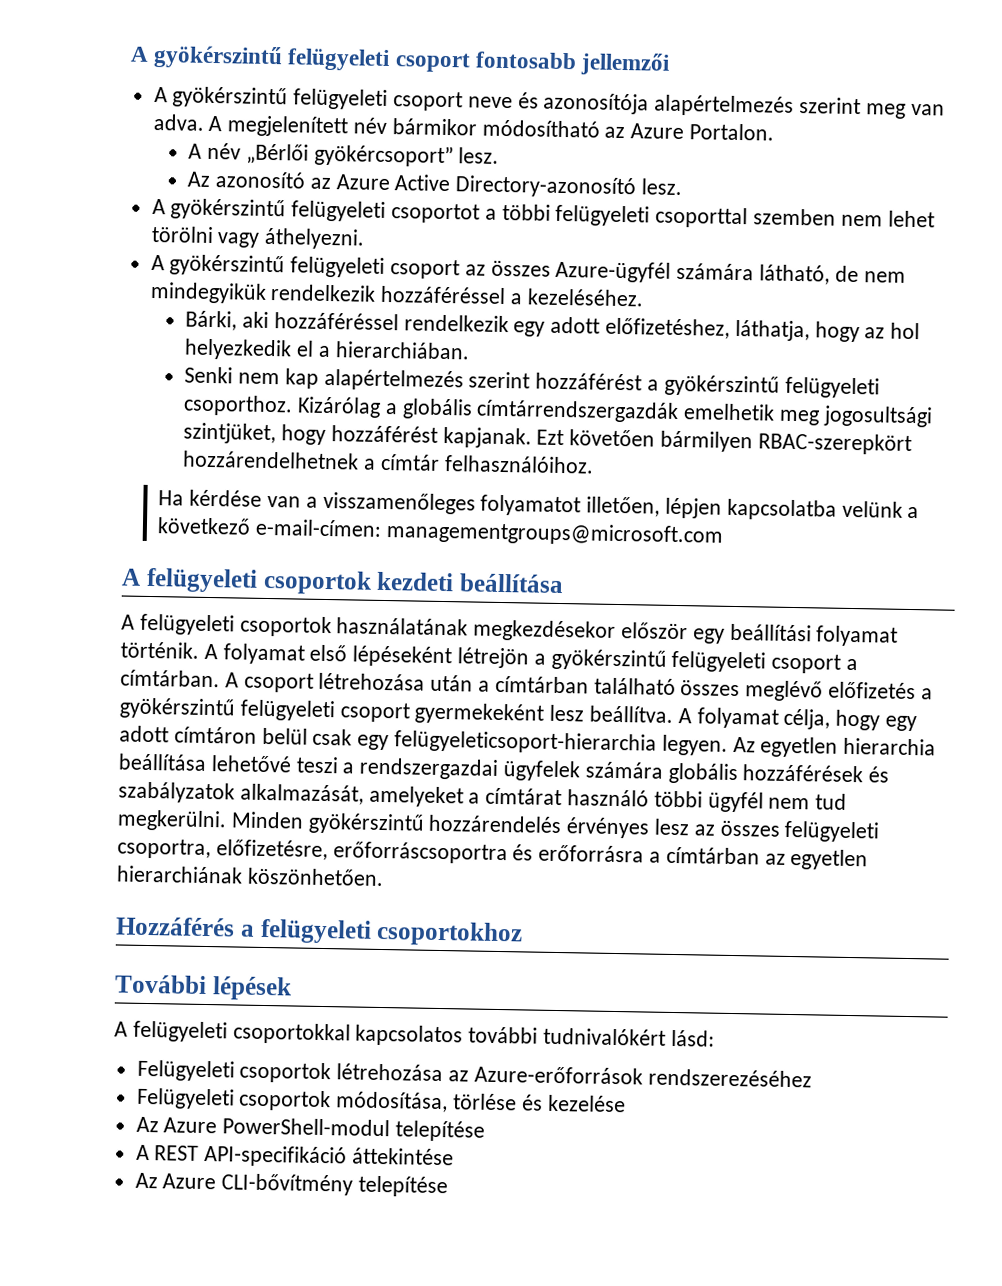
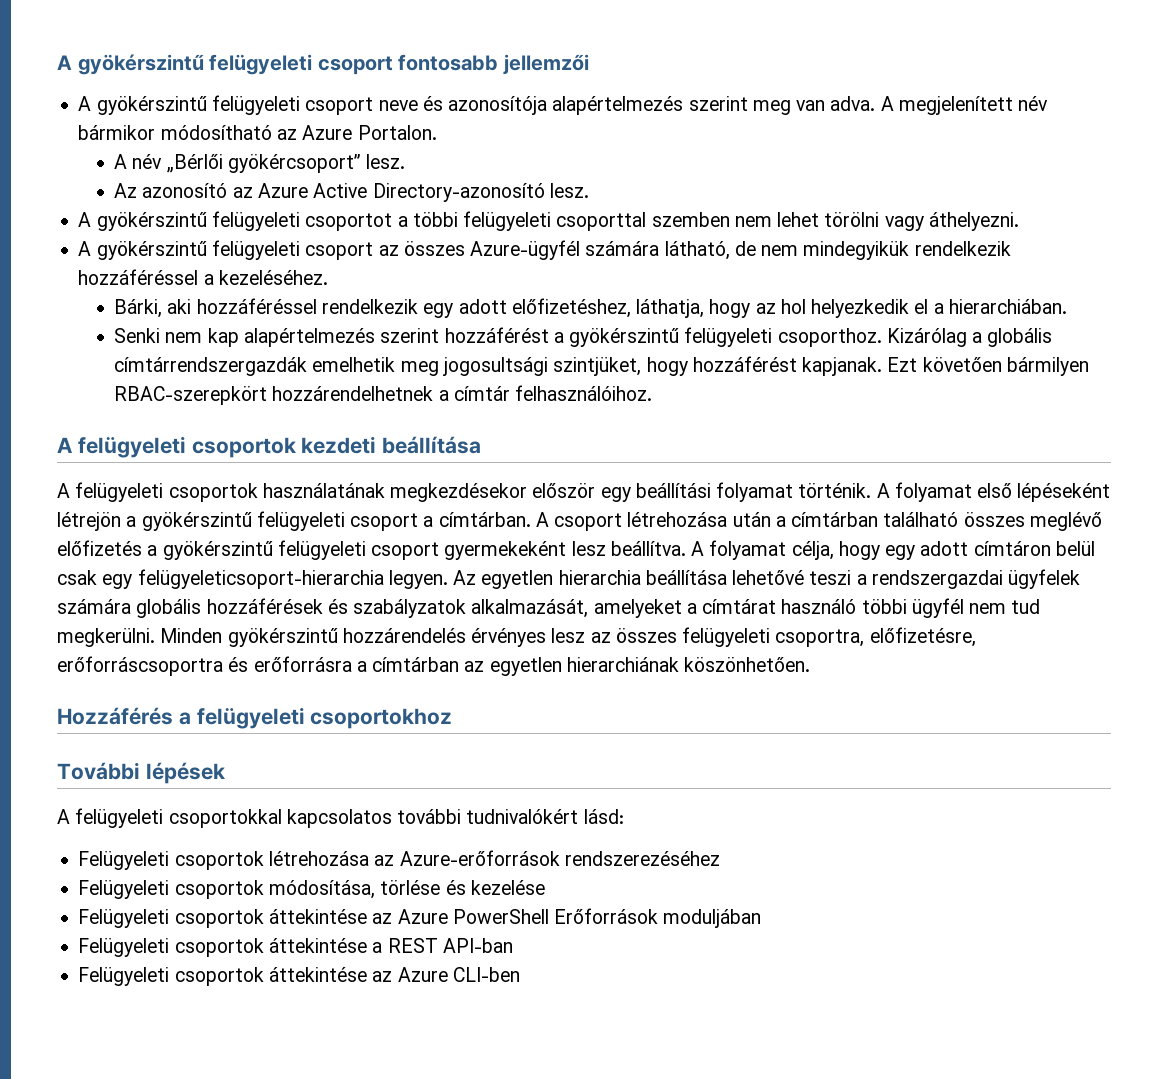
[158,489,920,521] [157,517,725,547] // Ha kérdése van a visszamenőleges folyamatot illetően, lépjen kapcsolatba velünk a következő e-mail-címen: managementgroups@microsoft.com -> (653, 393) none
[135,1116,486,1142] [135,1144,455,1168] [134,1172,449,1198] Az Azure PowerShell-modul telepítése // A REST API-specifikáció áttekintése // Az Azure CLI-bővítmény telepítése -> [78,908,762,928] [78,938,513,957] [78,967,520,986] Felügyeleti csoportok áttekintése az Azure PowerShell Erőforrások moduljában // Felügyeleti csoportok áttekintése a REST API-ban // Felügyeleti csoportok áttekintése az Azure CLI-ben

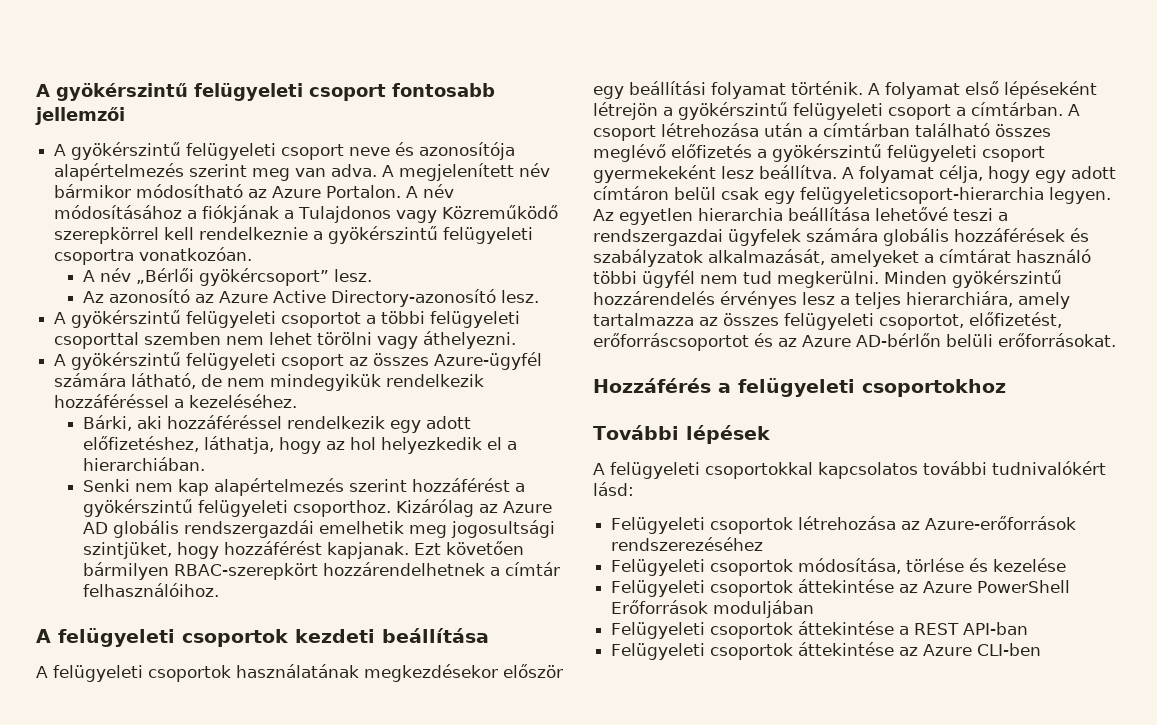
(437, 132) none -> [406,184,455,198] [54,205,559,223] [54,226,534,244] [54,247,253,265] A név módosításához a fiókjának a Tulajdonos vagy Közreműködő szerepkörrel kell rendelkeznie a gyökérszintű felügyeleti csoportra vonatkozóan.
[972,328,1053,347] [114,357,308,376] a globális címtárrendszergazdák -> [478,501,552,513] [82,520,314,538] az Azure AD globális rendszergazdái
[590,627,976,647] [57,656,811,676] az összes felügyeleti csoportra, előfizetésre, erőforráscsoportra és erőforrásra a címtárban az egyetlen hierarchiának köszönhetően. -> [840,291,1070,309] [593,312,1062,330] [593,333,1116,351] a teljes hierarchiára, amely tartalmazza az összes felügyeleti csoportot, előfizetést, erőforráscsoportot és az Azure AD-bérlőn belüli erőforrásokat.

